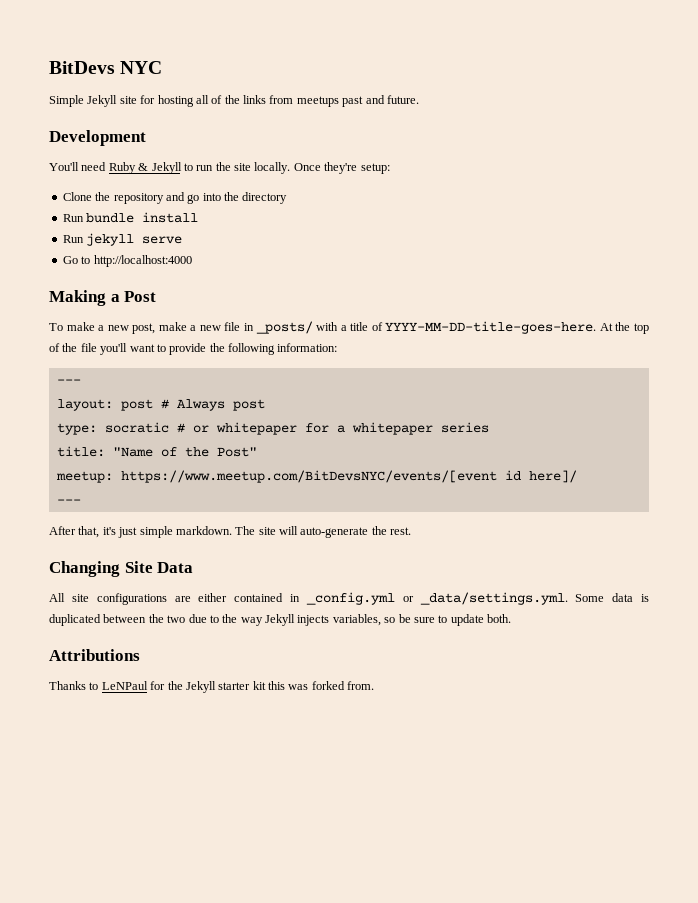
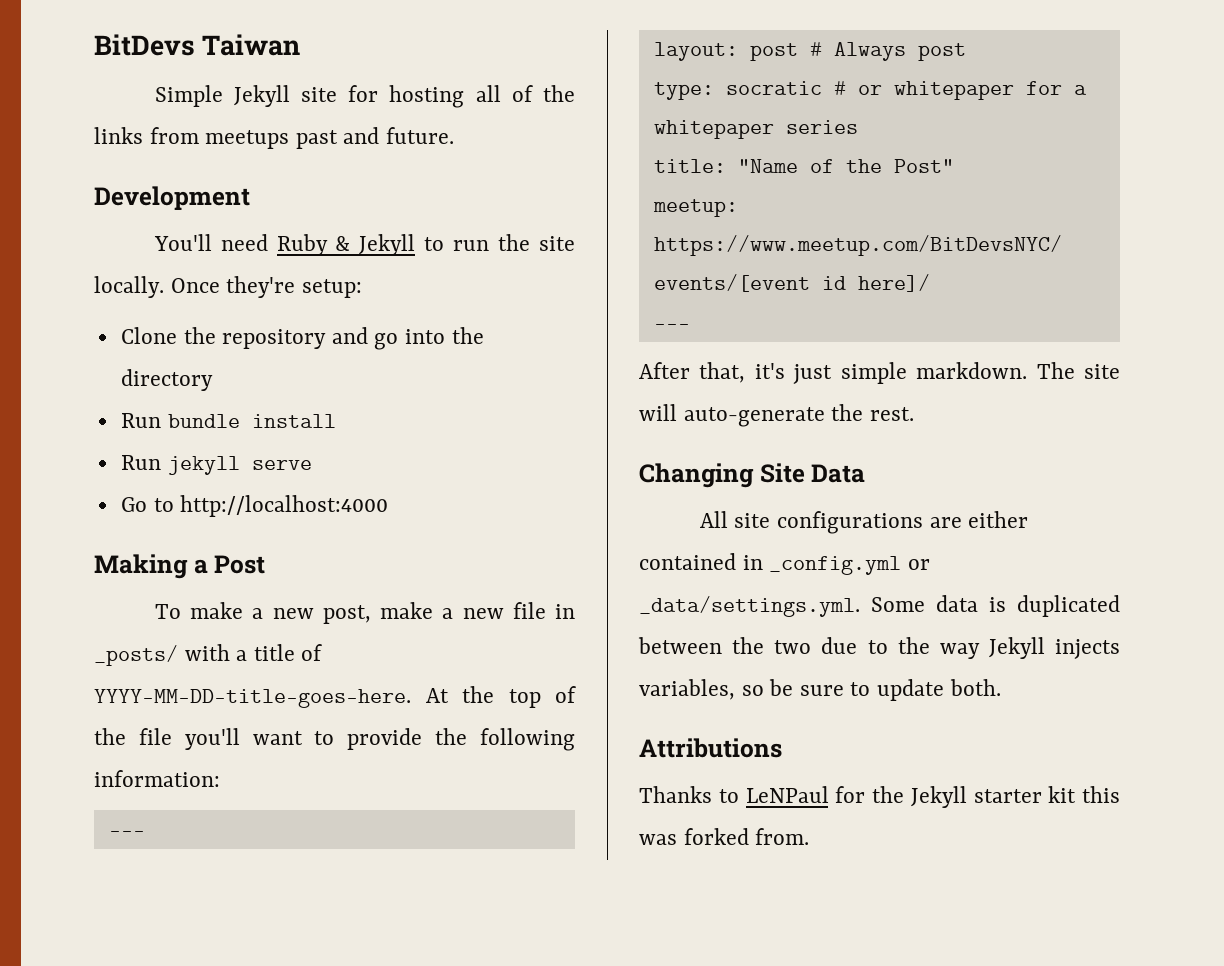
[120,61,163,74] NYC -> [202,34,301,56] Taiwan

